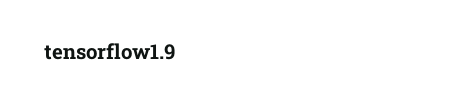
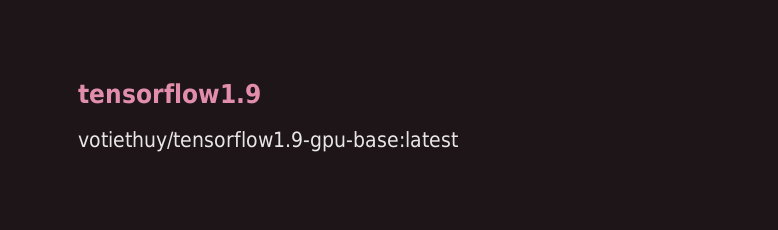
(175, 51) none -> [78,131,458,152] // votiethuy/tensorflow1.9-gpu-base:latest

